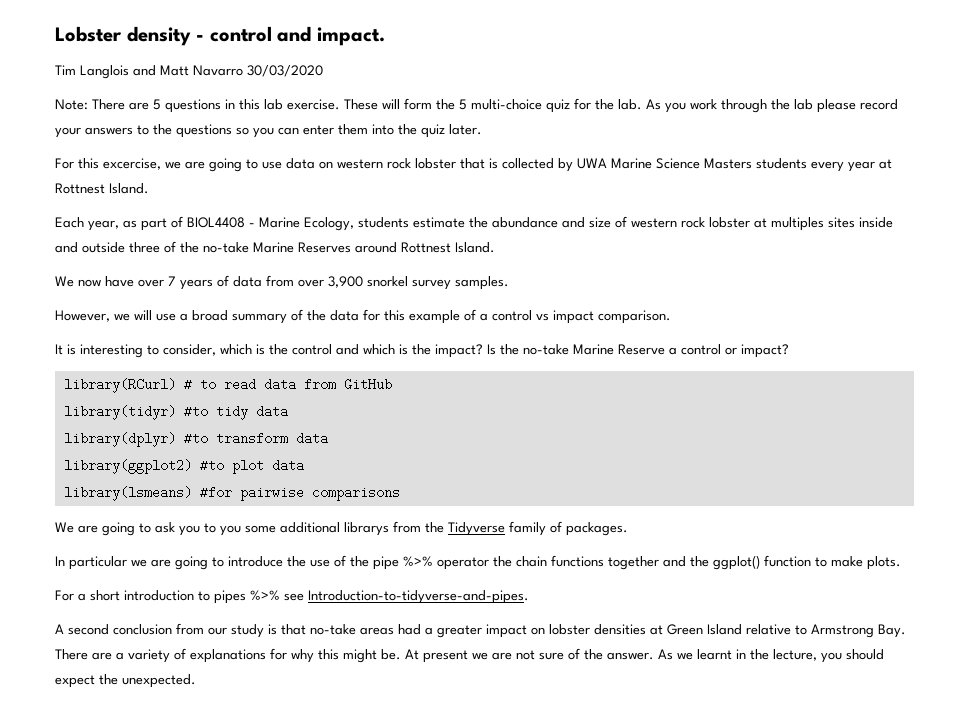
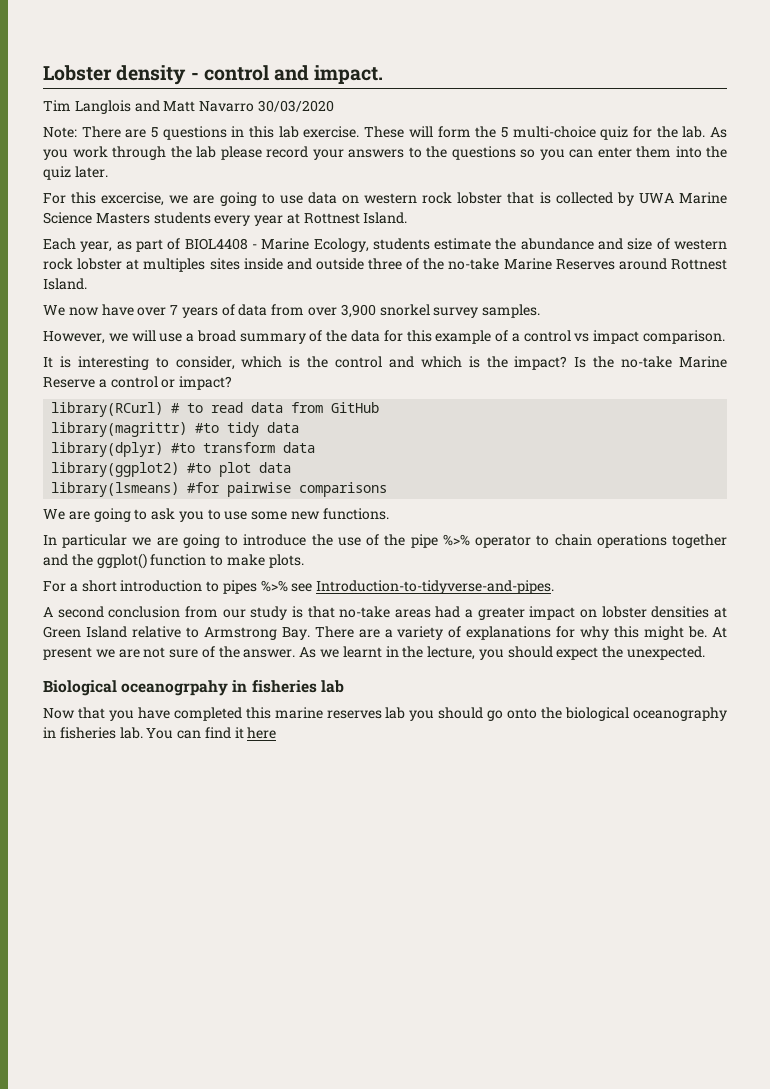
[63,405,176,420] library(tidyr) -> [51,422,188,437] library(magrittr)
[220,521,628,536] you some additional librarys from the Tidyverse family of packages. -> [224,508,389,520] use some new functions.
[493,555,604,567] the chain functions -> [536,534,667,548] to chain operations
(196, 681) none -> [43,680,344,696] [43,707,727,721] [43,727,277,739] // Biological oceanogrpahy in fisheries lab // Now that you have completed this marine reserves lab you should go onto the biological oceanography in fisheries lab. You can find it here

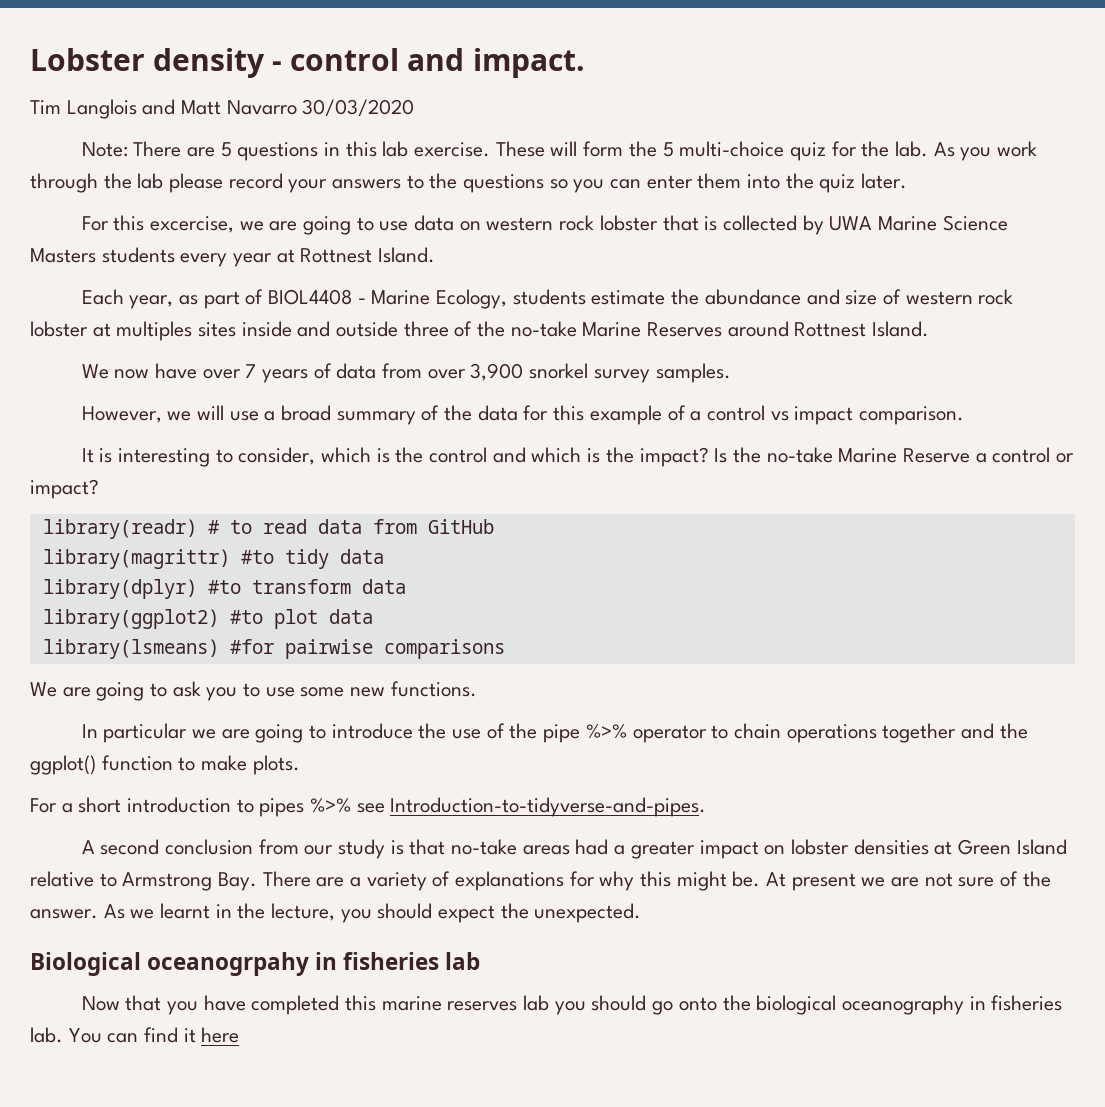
[51,402,164,417] library(RCurl) -> [42,519,197,539] library(readr)

